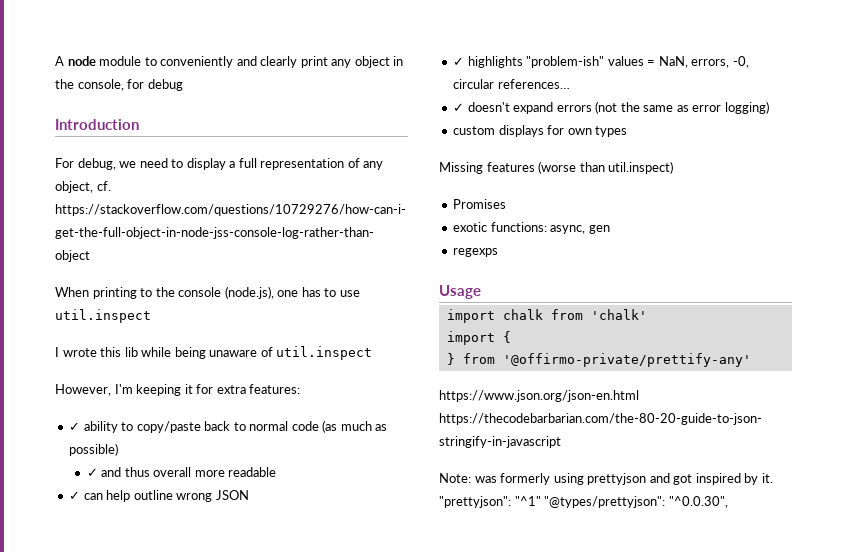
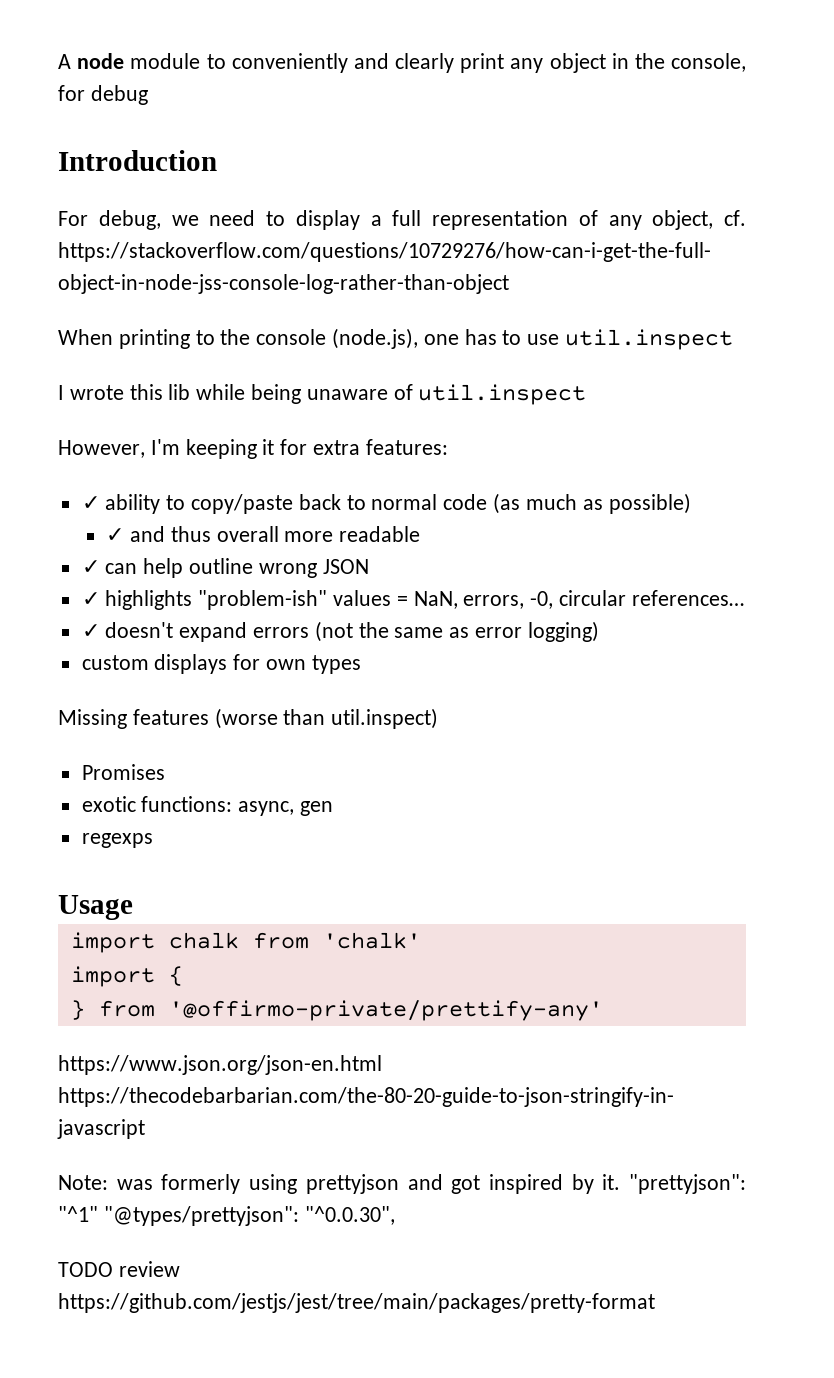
(728, 502) none -> [58,1261,180,1277] [58,1293,655,1313] // TODO review https://github.com/jestjs/jest/tree/main/packages/pretty-format

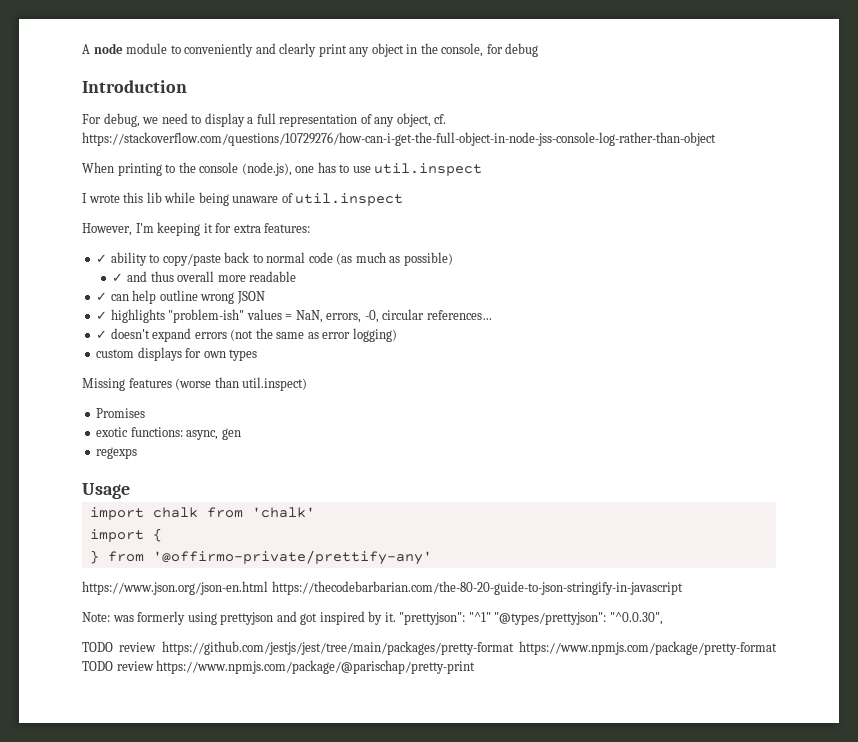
(655, 1303) none -> [519,641,777,655] [82,660,476,674] https://www.npmjs.com/package/pretty-format TODO review https://www.npmjs.com/package/@parischap/pretty-print

